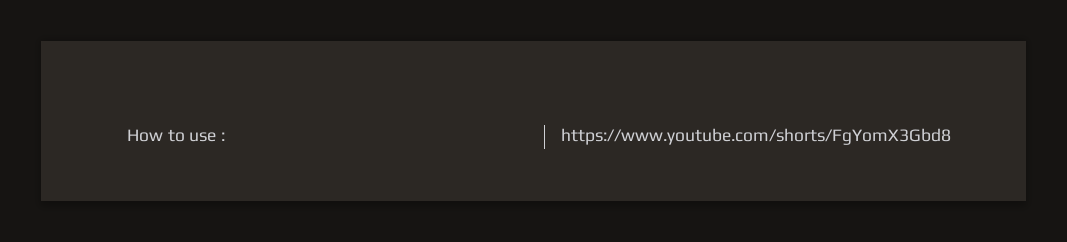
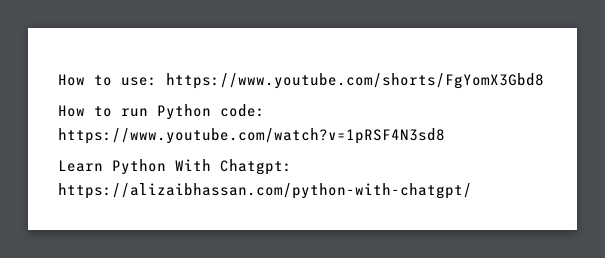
[127,129,226,142] How to use : -> [58,74,157,86] How to use:
(951, 136) none -> [58,104,265,120] [58,128,445,144] [58,159,292,175] [58,183,472,199] // How to run Python code: https://www.youtube.com/watch?v=1pRSF4N3sd8 // Learn Python With Chatgpt: https://alizaibhassan.com/python-with-chatgpt/

